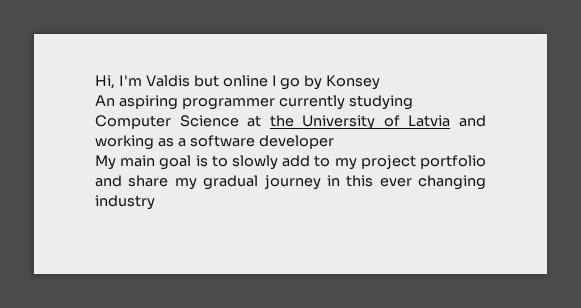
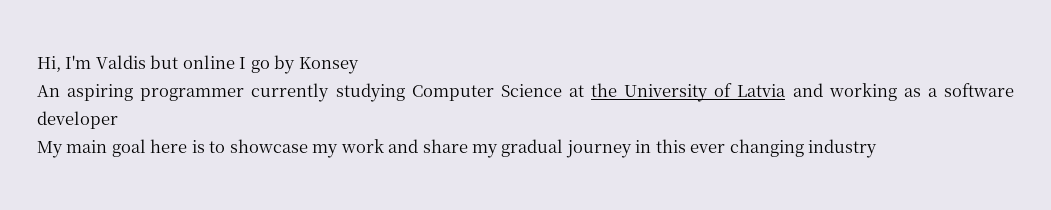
(192, 162) none -> [150,139,188,153] here
[232,155,486,170] slowly add to my project portfolio -> [229,139,384,158] showcase my work

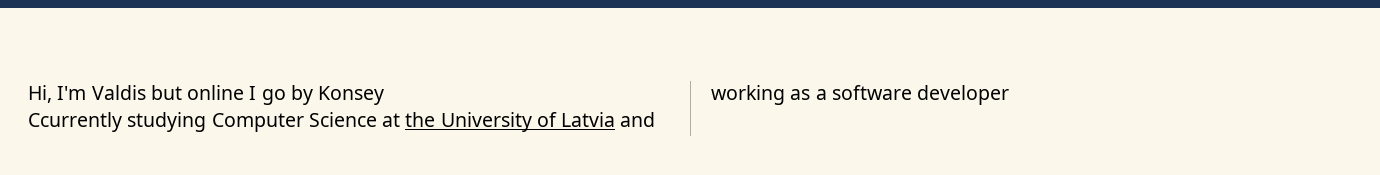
[37,83,330,102] An aspiring programmer currently -> [28,112,122,132] Ccurrently
[37,139,878,158] // My main goal here is to showcase my work and share my gradual journey in this ever changing industry -> (1010, 95) none

